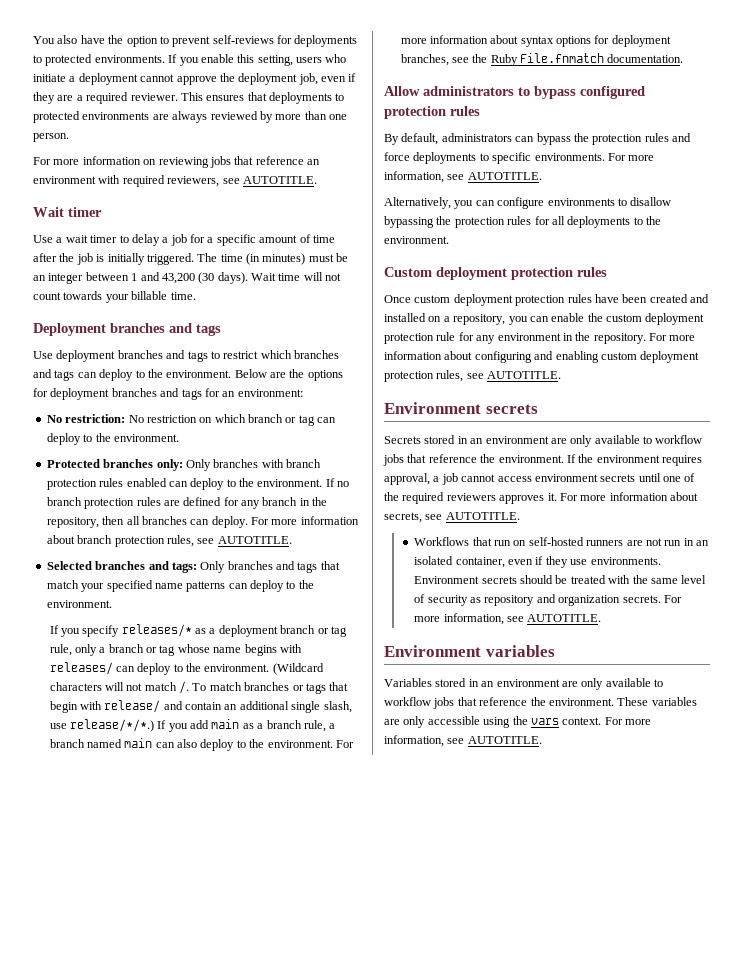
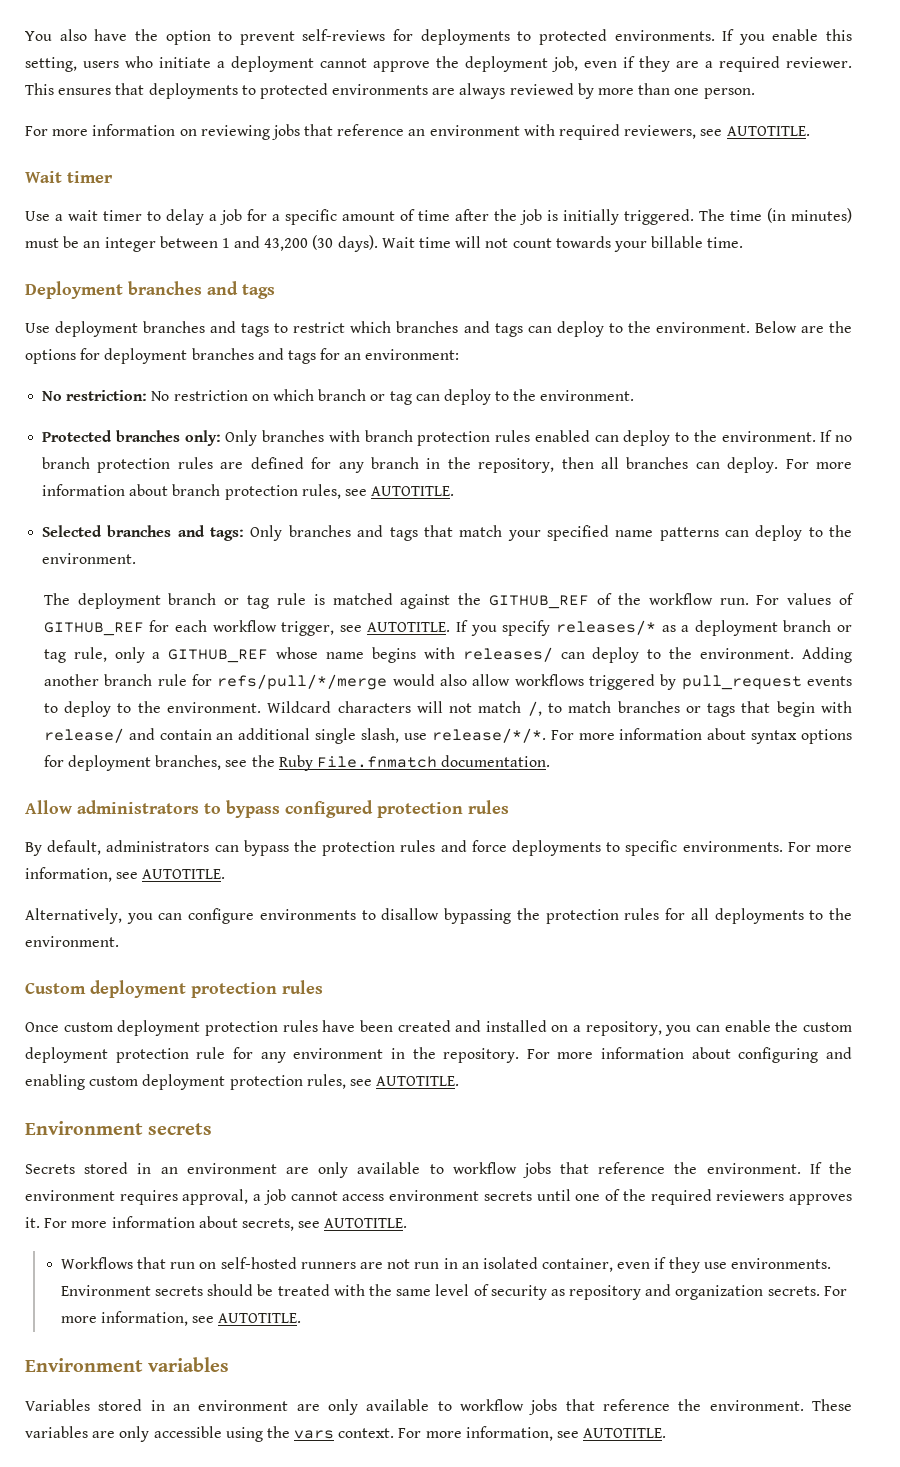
(112, 604) none -> [43,593,855,609] [43,620,451,636] The deployment branch or tag rule is matched against the GITHUB_REF of the workflow run. For values of GITHUB_REF for each workflow trigger, see AUTOTITLE.
[108,644,176,656] branch or tag -> [168,649,269,663] GITHUB_REF
[272,663,324,675] (Wildcard -> [801,647,852,663] [43,674,852,690] [43,701,332,717] Adding another branch rule for refs/pull/*/merge would also allow workflows triggered by pull_request events to deploy to the environment. Wildcard
[179,681,207,694] /. To -> [527,701,562,716] /, to
[69,719,336,732] [49,738,333,751] release/*/*.) If you add main as a branch rule, a branch named main can also deploy to the environment. -> [431,728,546,743] release/*/*.

